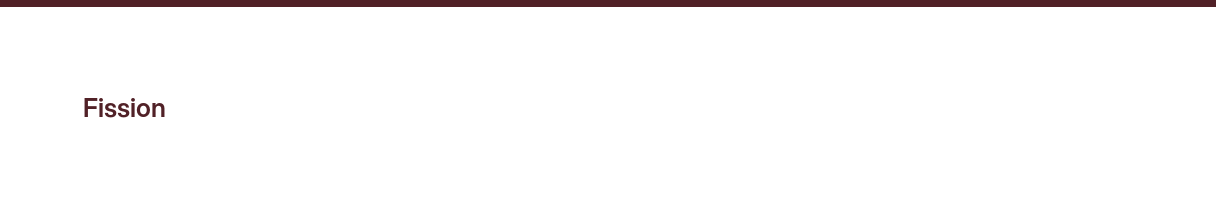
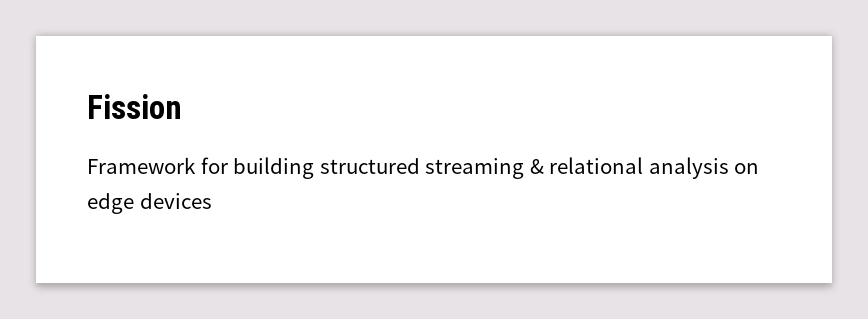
(166, 108) none -> [87,157,760,179] [87,193,212,214] // Framework for building structured streaming & relational analysis on edge devices

